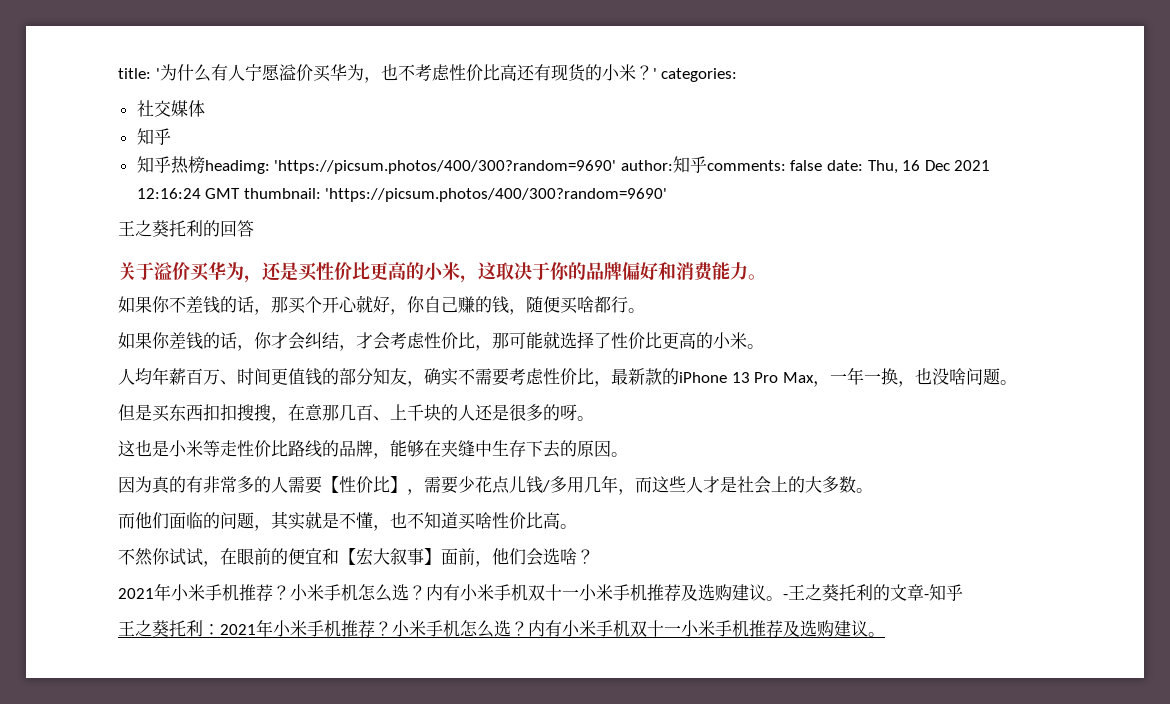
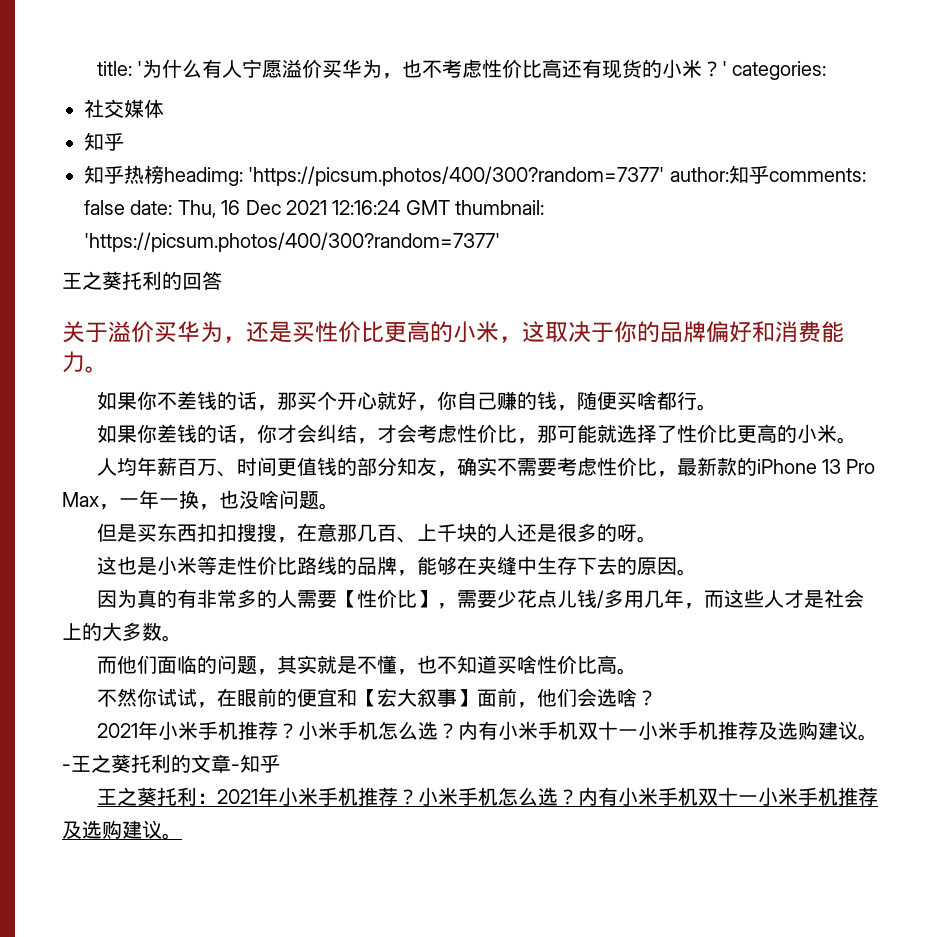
[274,160,617,174] 'https://picsum.photos/400/300?random=9690' -> [248,166,665,186] 'https://picsum.photos/400/300?random=7377'
[325,188,668,202] 'https://picsum.photos/400/300?random=9690' -> [84,232,500,252] 'https://picsum.photos/400/300?random=7377'

